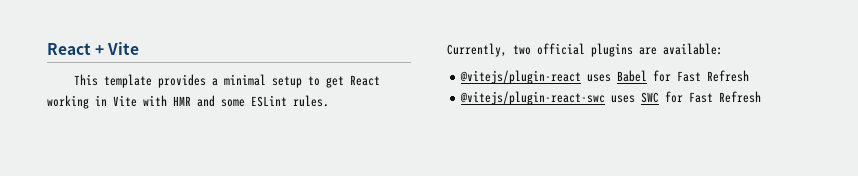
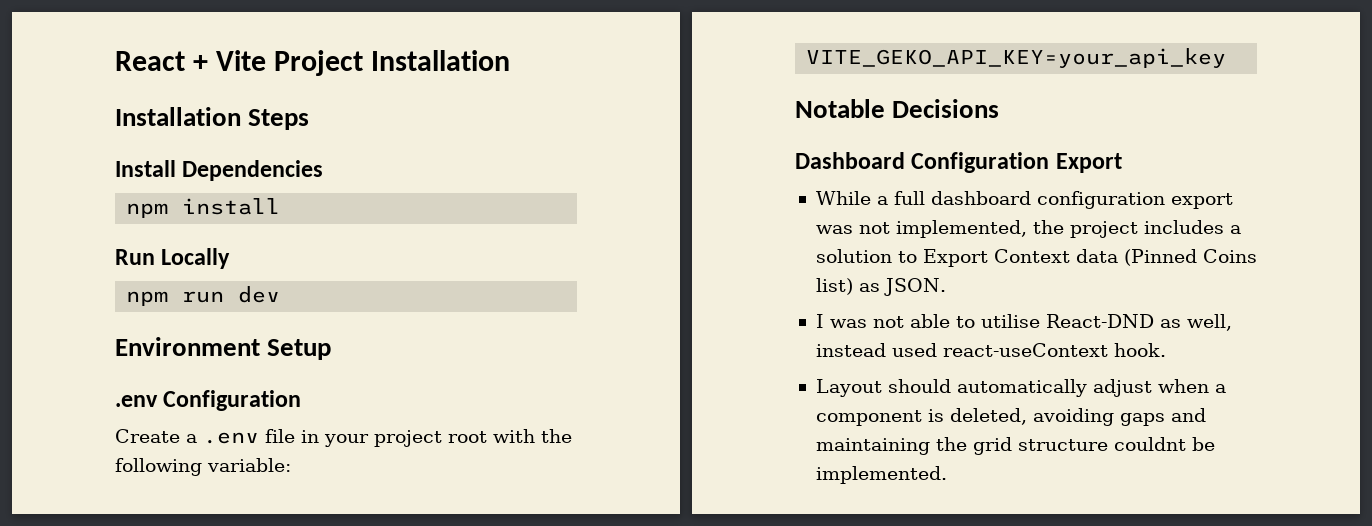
[74,74,381,88] [47,95,329,109] [447,43,723,57] [460,70,750,84] [460,91,762,105] // This template provides a minimal setup to get React working in Vite with HMR and some ESLint rules. // Currently, two official plugins are available: // @vitejs/plugin-react uses Babel for Fast Refresh // @vitejs/plugin-react-swc uses SWC for Fast Refresh -> [274,50,511,76] [115,107,310,130] [115,160,324,181] [126,198,281,218] [115,248,231,269] [126,286,281,306] [115,337,332,360] [115,390,302,411] [115,429,572,447] [115,458,291,476] [806,48,1227,68] [795,99,1000,118] [795,152,1122,173] [815,191,1233,209] [815,220,1241,238] [815,249,1257,267] [815,278,946,296] [815,314,1232,331] [815,343,1166,357] [815,379,1226,397] [815,408,1206,426] [815,437,1215,455] [815,466,947,484] Project Installation // Installation Steps // Install Dependencies // npm install // Run Locally // npm run dev // Environment Setup // .env Configuration // Create a .env file in your project root with the following variable: // VITE_GEKO_API_KEY=your_api_key // Notable Decisions // Dashboard Configuration Export // While a full dashboard configuration export was not implemented, the project includes a solution to Export Context data (Pinned Coins list) as JSON. // I was not able to utilise React-DND as well, instead used react-useContext hook. // Layout should automatically adjust when a component is deleted, avoiding gaps and maintaining the grid structure couldnt be implemented.

